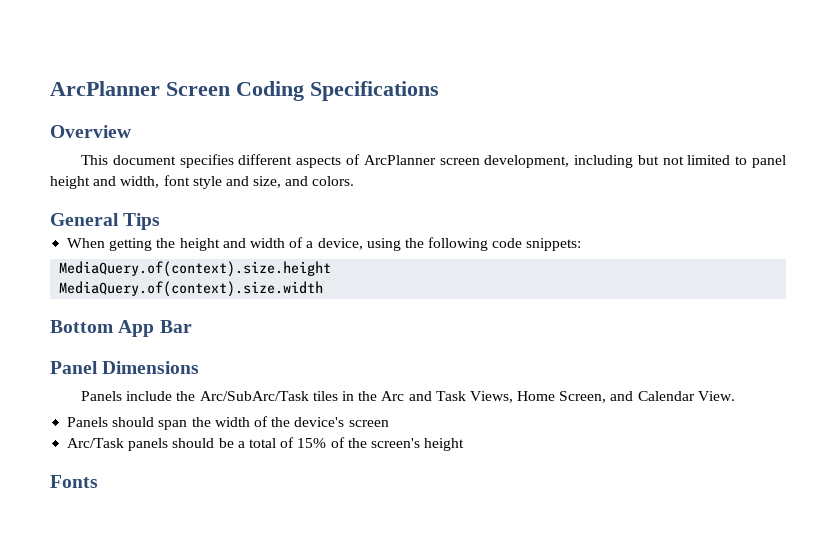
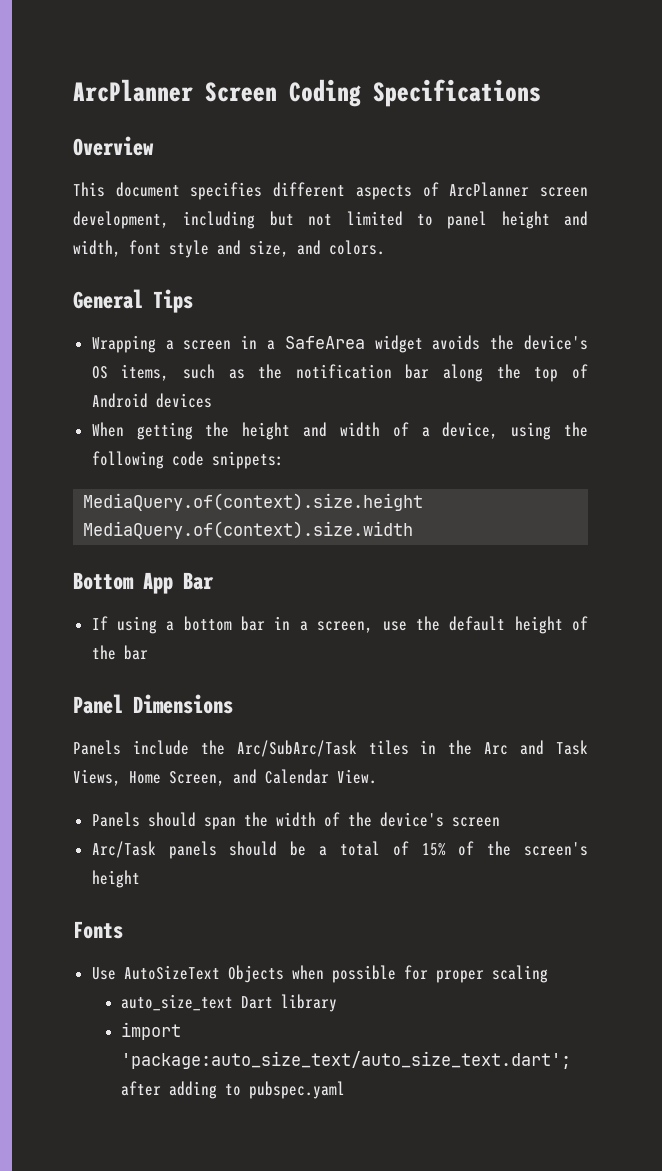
(161, 221) none -> [91,335,589,353] [91,364,588,382] [91,393,212,408] // Wrapping a screen in a SafeArea widget avoids the device's OS items, such as the notification bar along the top of Android devices
(192, 326) none -> [91,616,589,634] [91,645,148,660] // If using a bottom bar in a screen, use the default height of the bar
(98, 481) none -> [91,965,548,983] [121,994,338,1012] [121,1022,182,1040] [121,1051,572,1069] [121,1081,346,1099] // Use AutoSizeText Objects when possible for proper scaling // auto_size_text Dart library // import 'package:auto_size_text/auto_size_text.dart'; after adding to pubspec.yaml

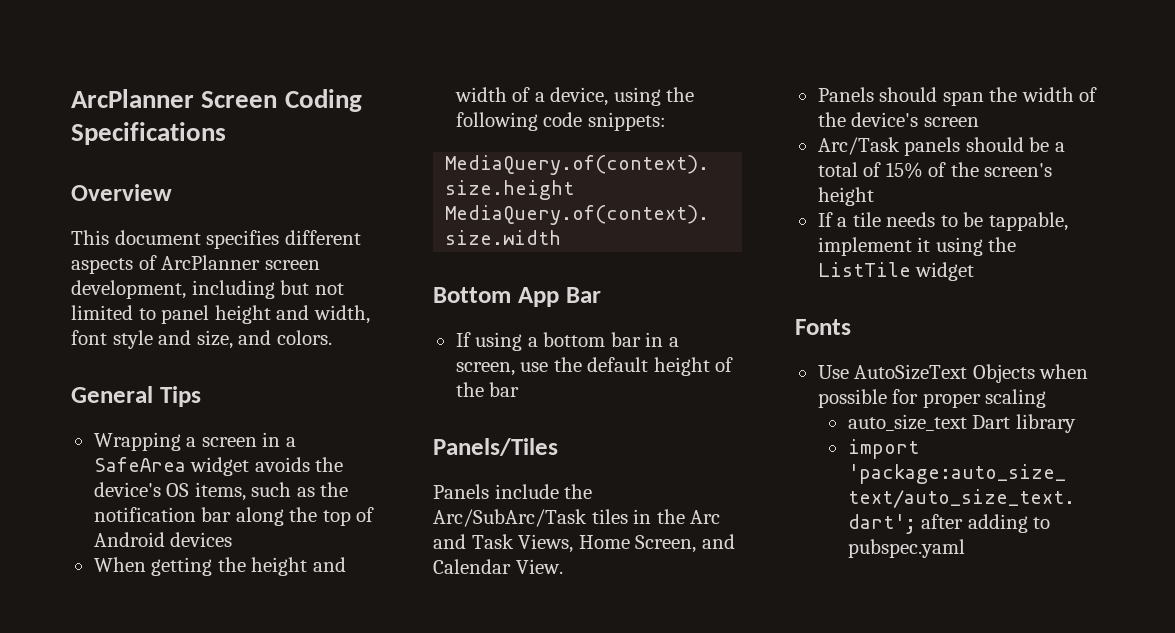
[73,694,233,714] Panel Dimensions -> [433,438,558,456] Panels/Tiles
(140, 879) none -> [817,212,1068,231] [817,237,1017,256] [817,262,975,281] // If a tile needs to be tappable, implement it using the ListTile widget

